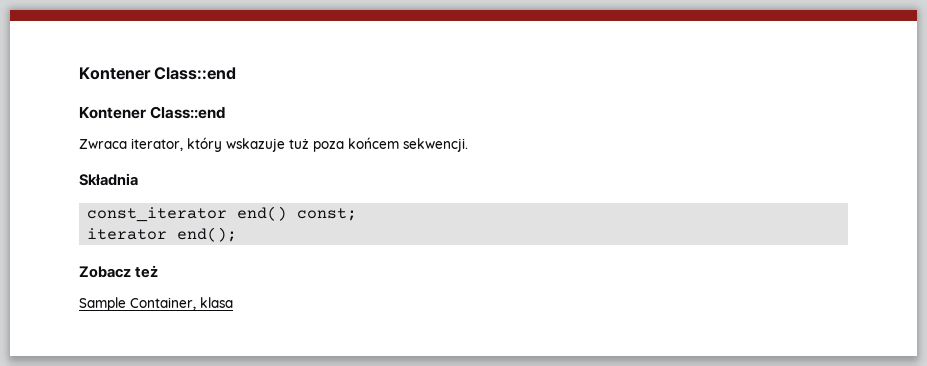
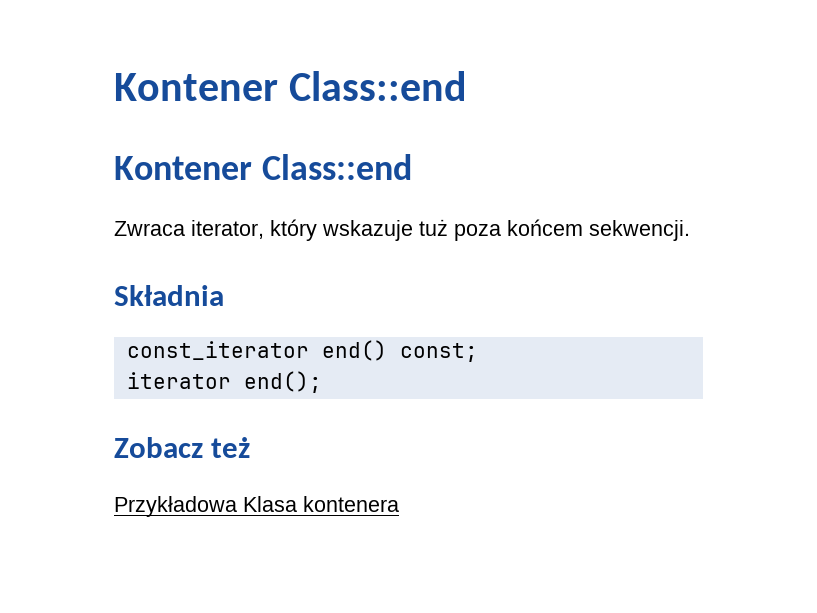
[79,297,233,311] Sample Container, klasa -> [114,496,399,517] Przykładowa Klasa kontenera

